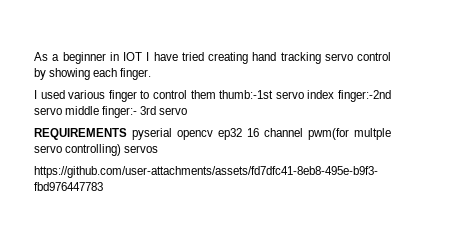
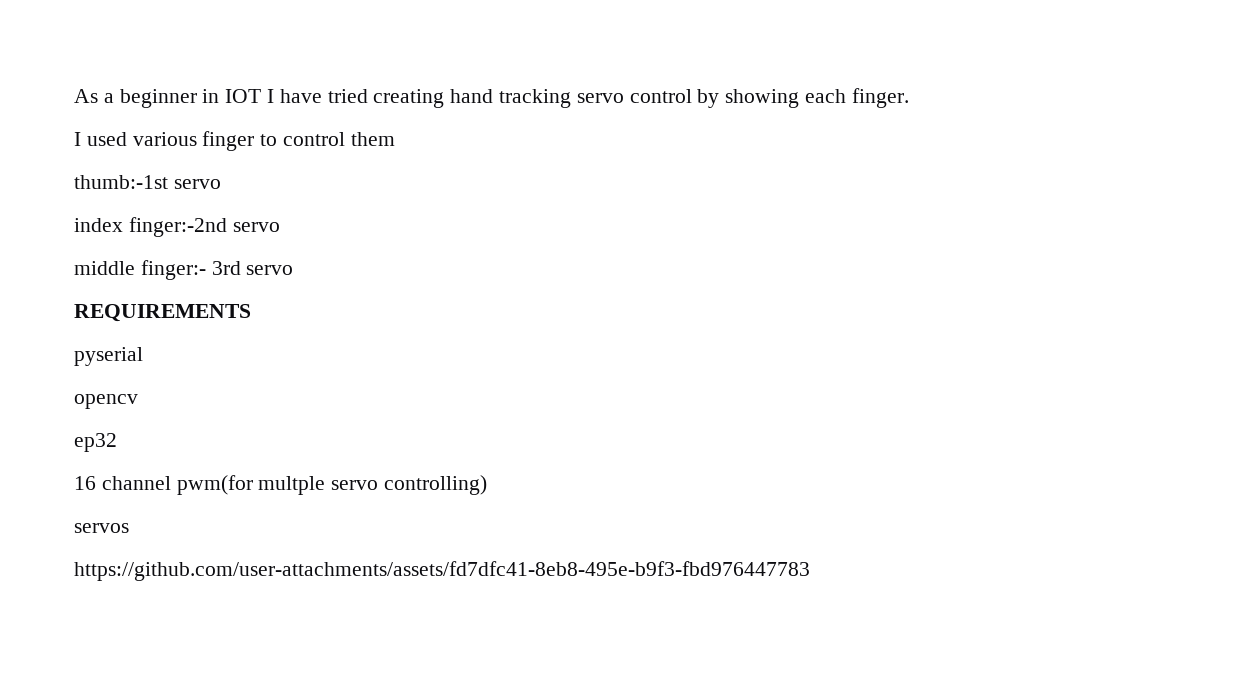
(216, 94) none -> (395, 139) //
(304, 95) none -> (221, 184) //
(62, 111) none -> (280, 227) //
(127, 134) none -> (251, 313) //
(172, 134) none -> (143, 356) //
(213, 135) none -> (138, 401) //
(242, 134) none -> (117, 442) //
(122, 150) none -> (488, 485) //

